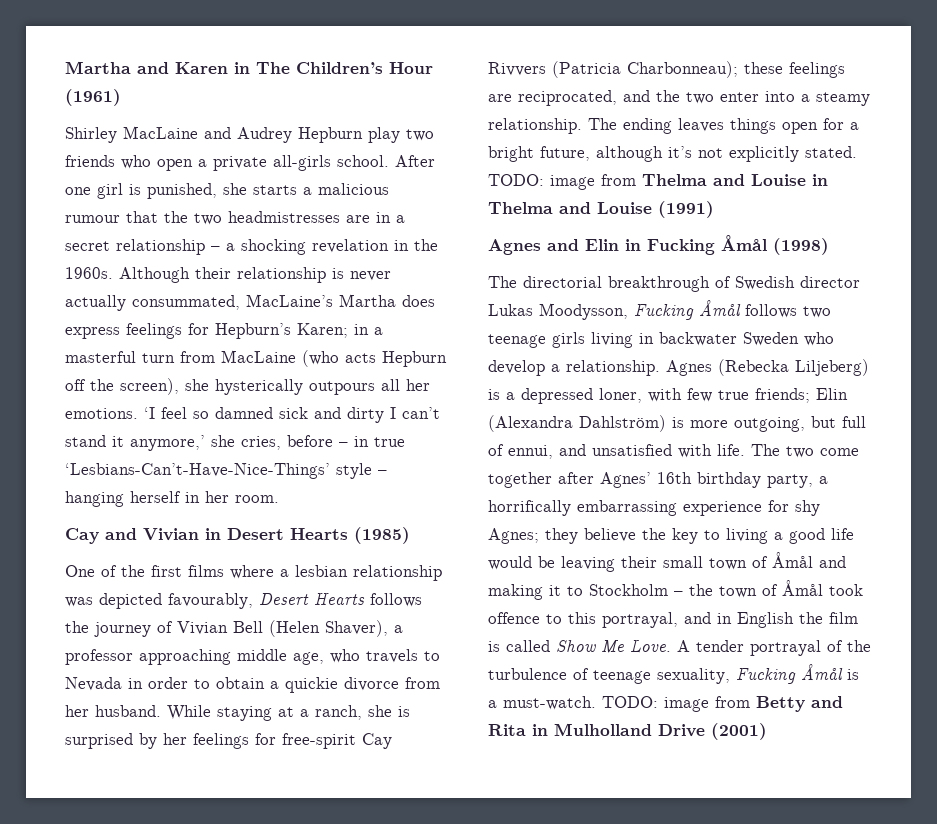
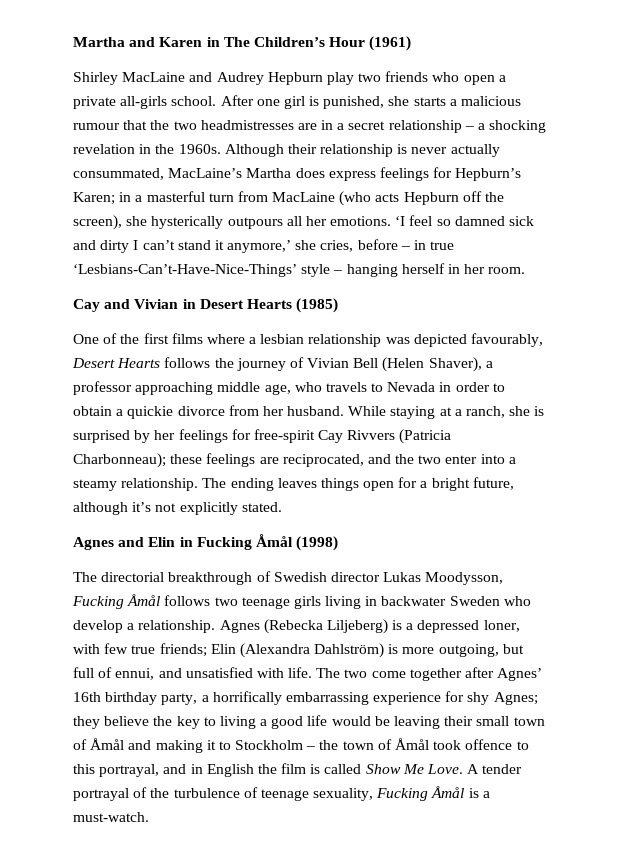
[488,174,828,190] [488,201,714,218] TODO: image from Thelma and Louise in Thelma and Louise (1991) -> (282, 507) none
[602,696,843,712] [488,723,767,740] TODO: image from Betty and Rita in Mulholland Drive (2001) -> (149, 817) none

